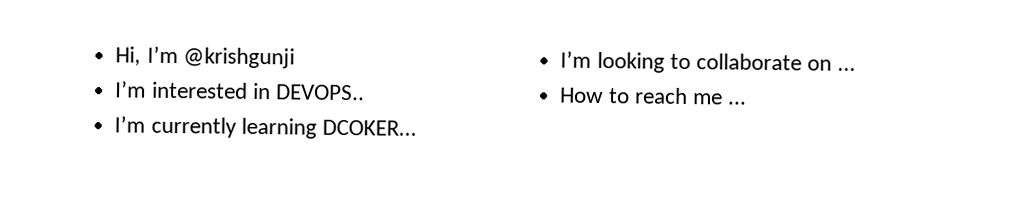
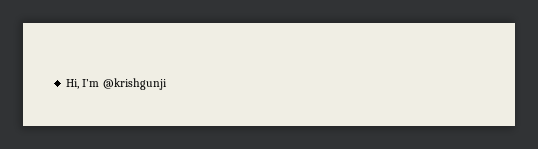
[115,80,365,101] [114,115,417,139] [560,50,857,73] [559,87,748,105] // I’m interested in DEVOPS.. // I’m currently learning DCOKER... // I’m looking to collaborate on ... // How to reach me ... -> (167, 84) none

